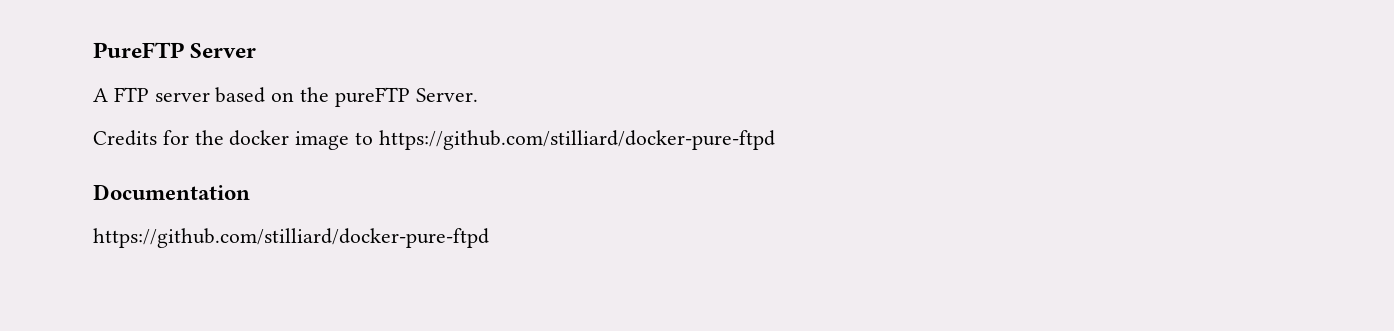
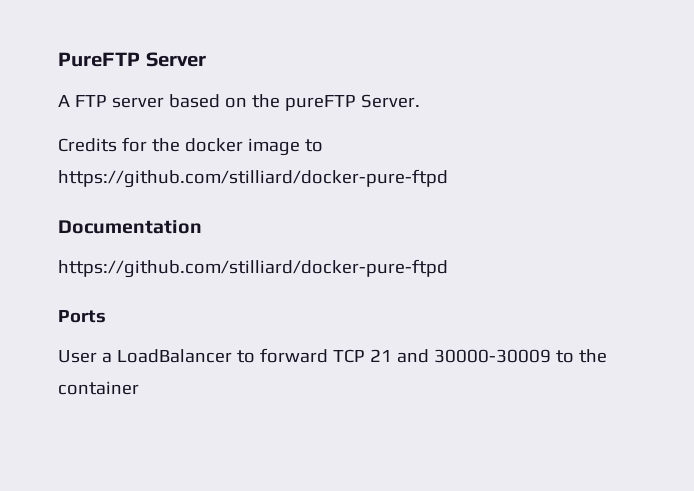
(489, 238) none -> [58,310,106,323] [58,348,607,363] [58,381,139,395] // Ports // User a LoadBalancer to forward TCP 21 and 30000-30009 to the container

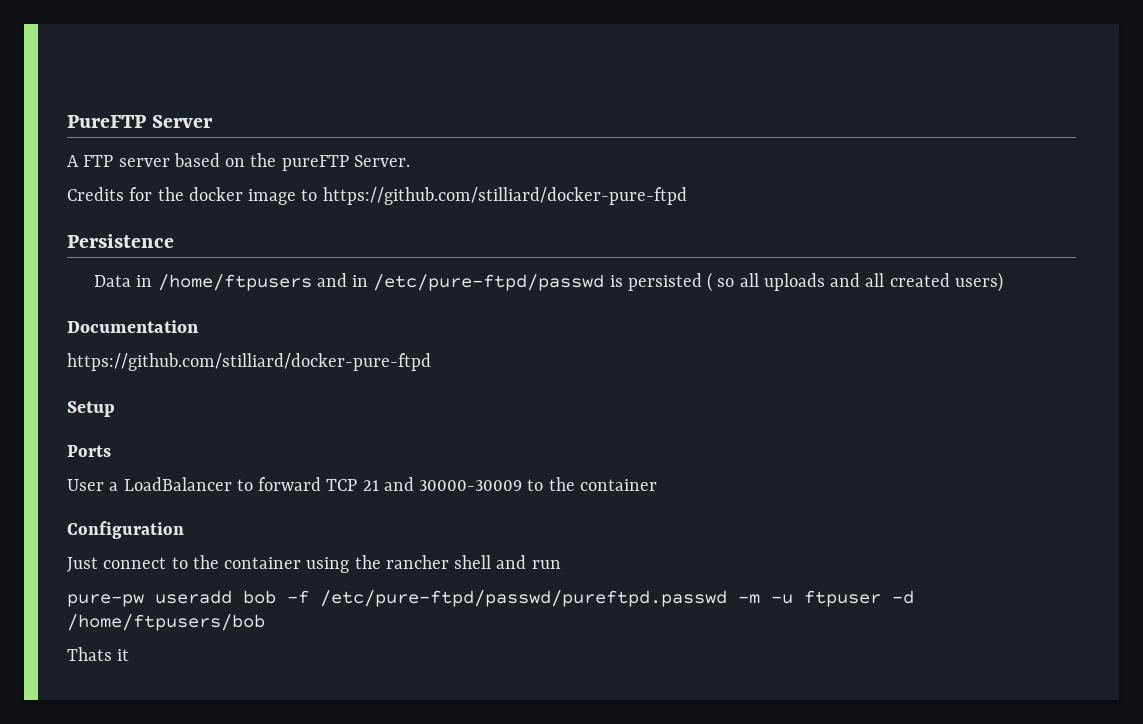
(448, 178) none -> [67,234,174,248] [94,272,1004,292] // Persistence // Data in /home/ftpusers and in /etc/pure-ftpd/passwd is persisted ( so all uploads and all created users)
(448, 268) none -> [67,401,115,417] // Setup
(139, 388) none -> [67,521,184,539] [67,555,561,573] [67,590,914,607] [67,614,265,631] [67,647,130,661] // Configuration // Just connect to the container using the rancher shell and run // pure-pw useradd bob -f /etc/pure-ftpd/passwd/pureftpd.passwd -m -u ftpuser -d /home/ftpusers/bob // Thats it

